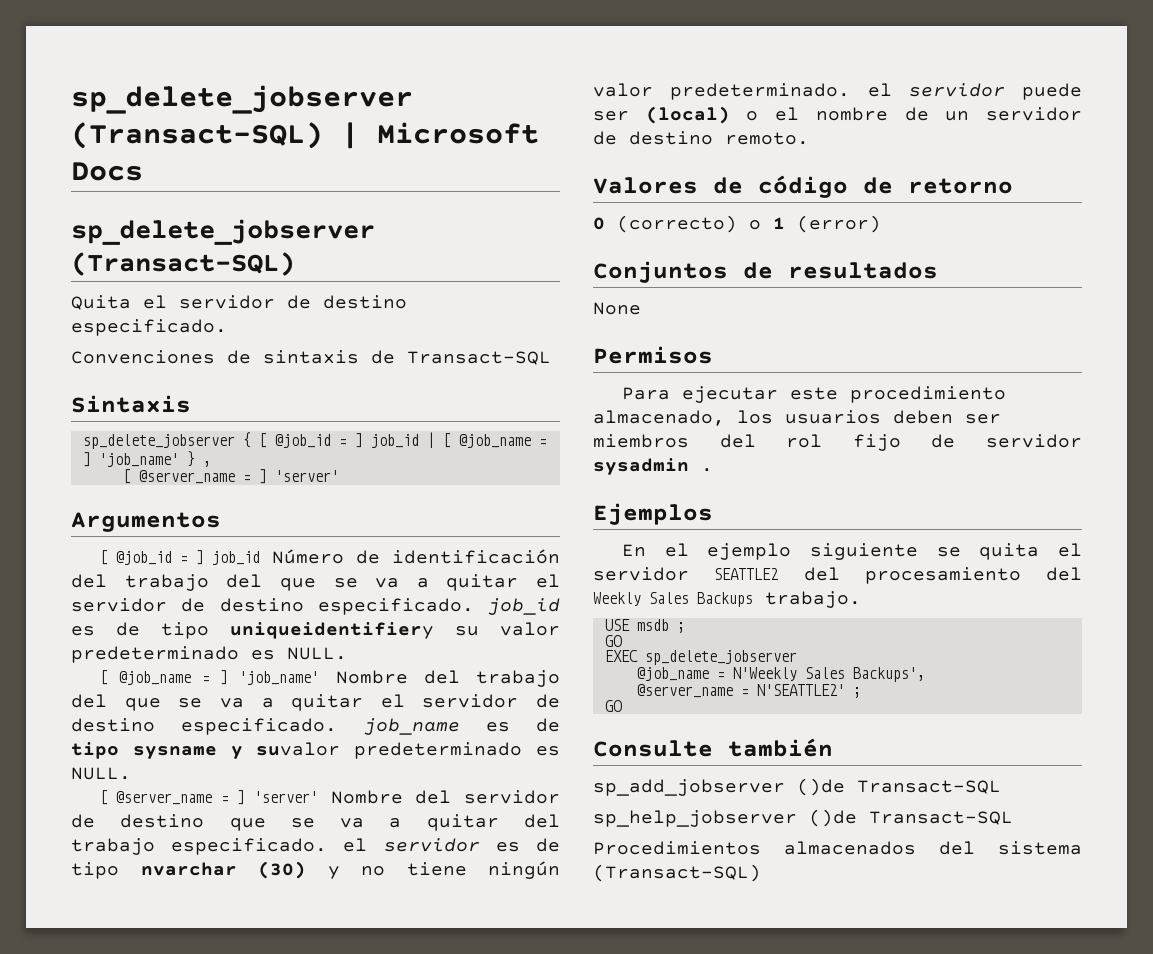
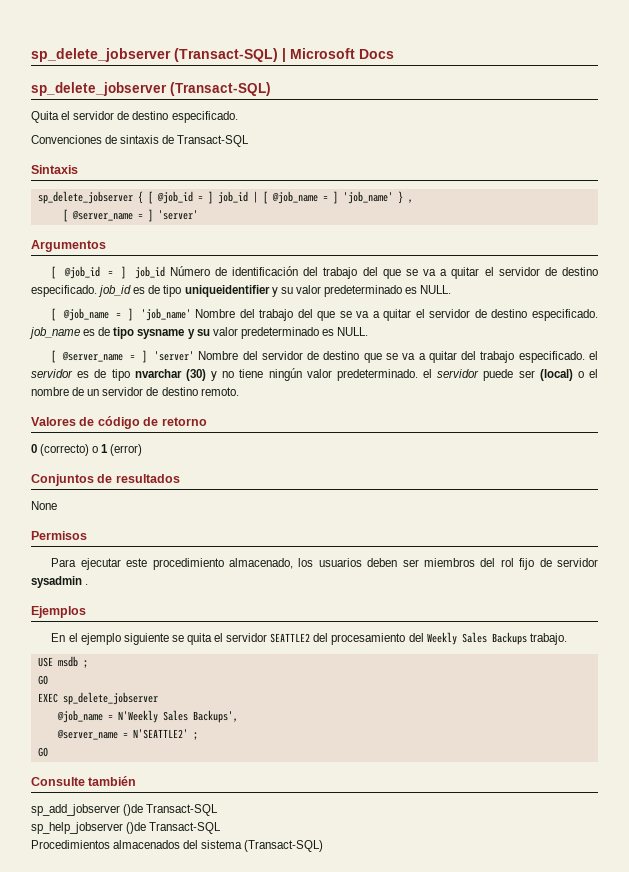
[230,622,434,639] uniqueidentifiery -> [184,285,278,297] uniqueidentifier y
[256,742,341,756] suvalor -> [196,327,238,336] su valor

